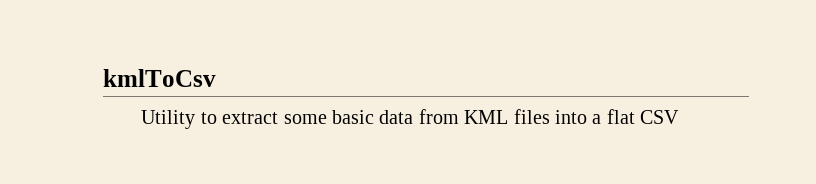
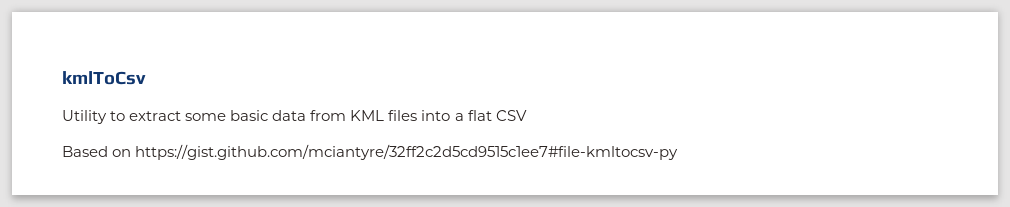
(680, 117) none -> [62,144,679,160] // Based on https://gist.github.com/mciantyre/32ff2c2d5cd9515c1ee7#file-kmltocsv-py

